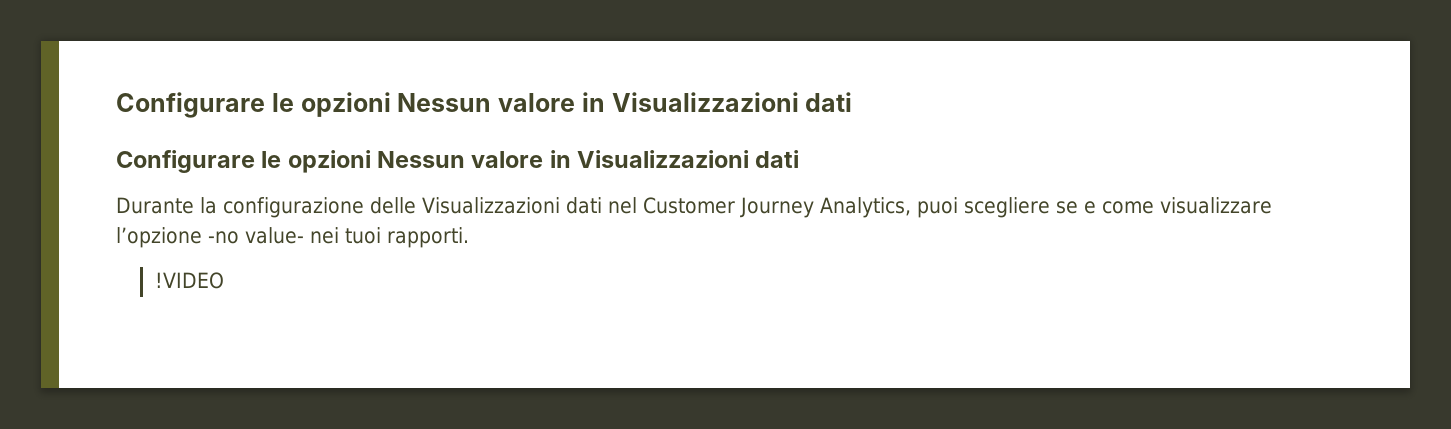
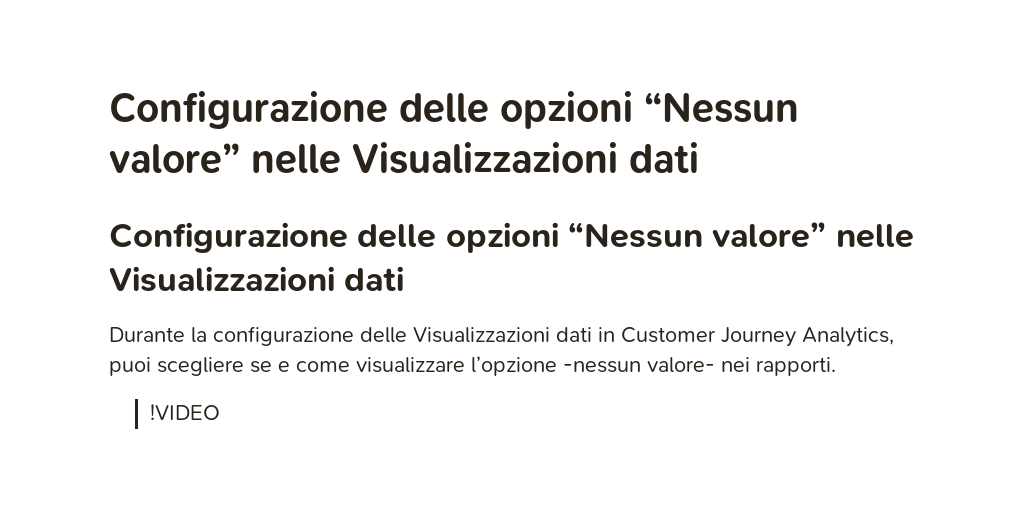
[116,92,853,118] [116,150,571,173] Configurare le opzioni Nessun valore in Visualizzazioni dati // Configurare le opzioni Nessun valore in -> [109,91,799,129] [109,142,699,174] [109,222,914,253] Configurazione delle opzioni “Nessun valore” nelle Visualizzazioni dati // Configurazione delle opzioni “Nessun valore” nelle
[608,197,637,214] nel -> [598,327,615,342] in
[208,227,381,244] -no value- nei tuoi -> [563,357,750,373] -nessun valore- nei

